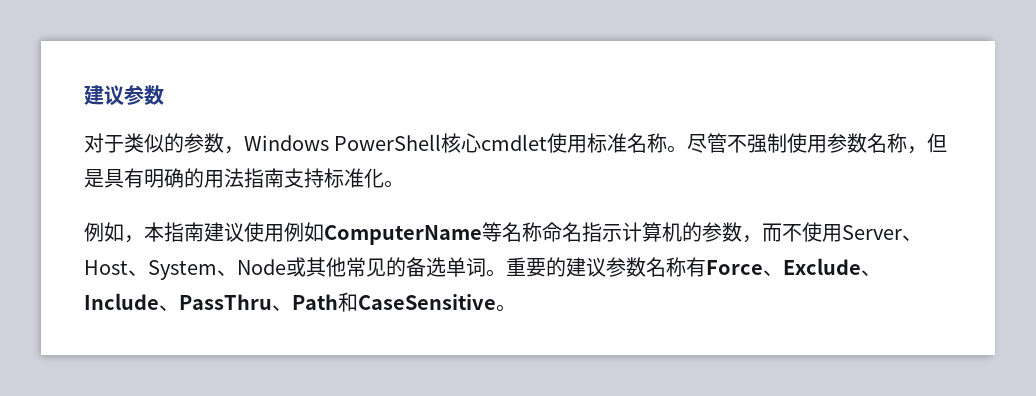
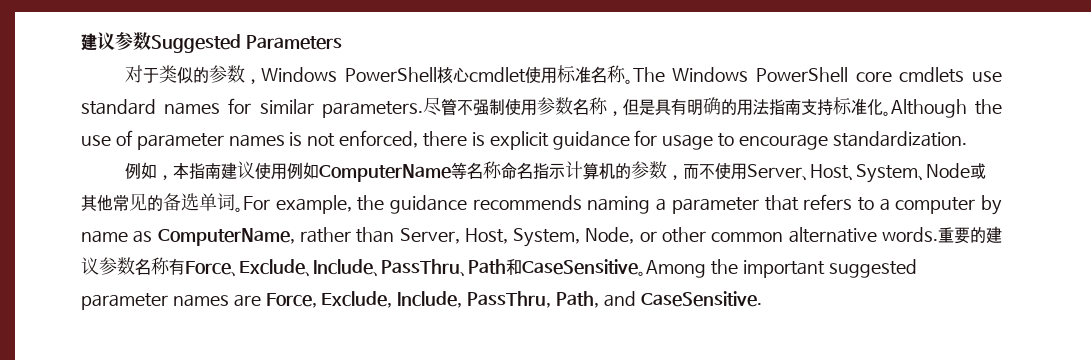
[84,85,164,106] 建议参数 -> [81,32,342,53] 建议参数Suggested Parameters
(688, 149) none -> [632,67,1003,83] [81,98,423,118] The Windows PowerShell core cmdlets use standard names for similar parameters.
(404, 184) none -> [890,99,1003,118] [81,130,967,150] Although the use of parameter names is not enforced, there is explicit guidance for usage to encourage standardization.
(506, 273) none -> [243,194,1002,215] [81,227,938,247] For example, the guidance recommends naming a parameter that refers to a computer by name as ComputerName, rather than Server, Host, System, Node, or other common alternative words.
(516, 308) none -> [645,259,917,278] [81,291,762,310] Among the important suggested parameter names are Force, Exclude, Include, PassThru, Path, and CaseSensitive.

